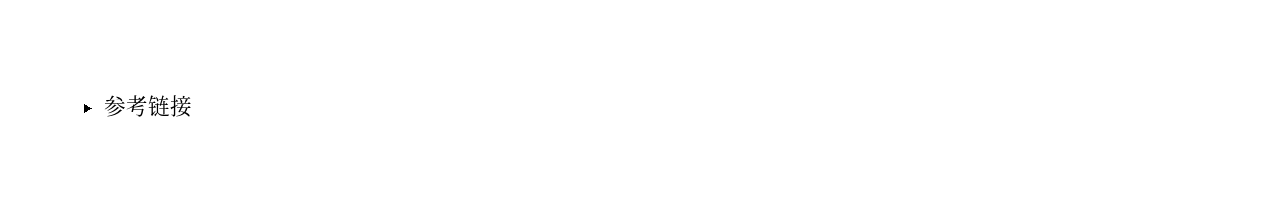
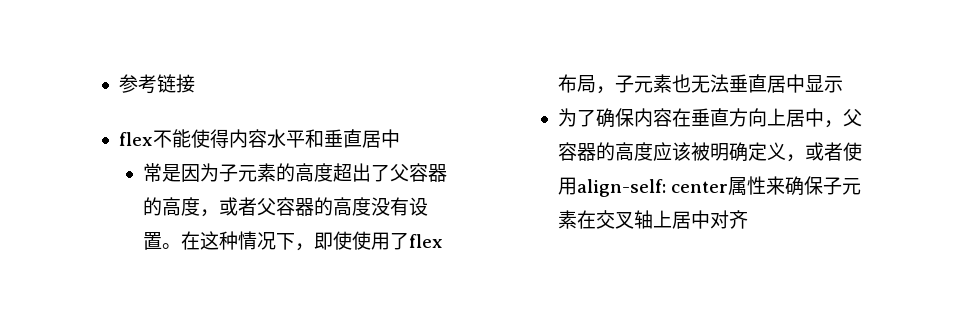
(192, 106) none -> [118,129,400,148] [143,163,448,182] [143,197,429,217] [143,231,444,251] [558,74,844,94] [558,108,863,128] [558,142,863,162] [558,176,862,197] [558,210,749,229] // flex不能使得内容水平和垂直居中 // 常是因为子元素的高度超出了父容器的高度，或者父容器的高度没有设置。在这种情况下，即使使用了flex布局，子元素也无法垂直居中显示 // 为了确保内容在垂直方向上居中，父容器的高度应该被明确定义，或者使用align-self: center属性来确保子元素在交叉轴上居中对齐

